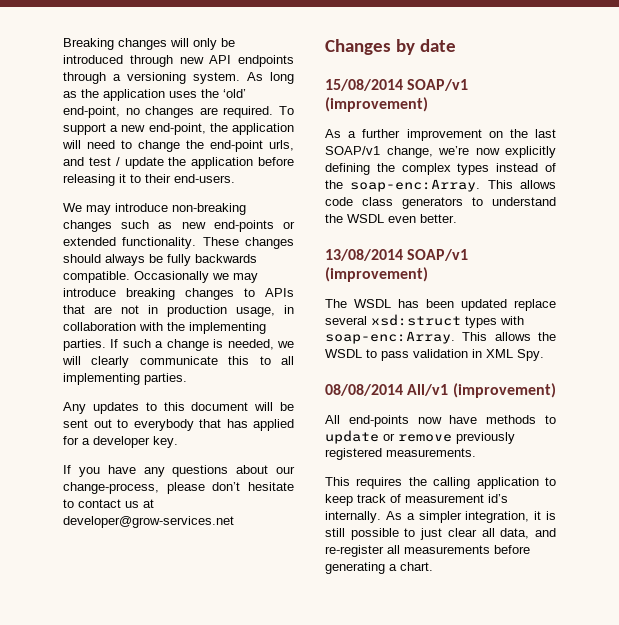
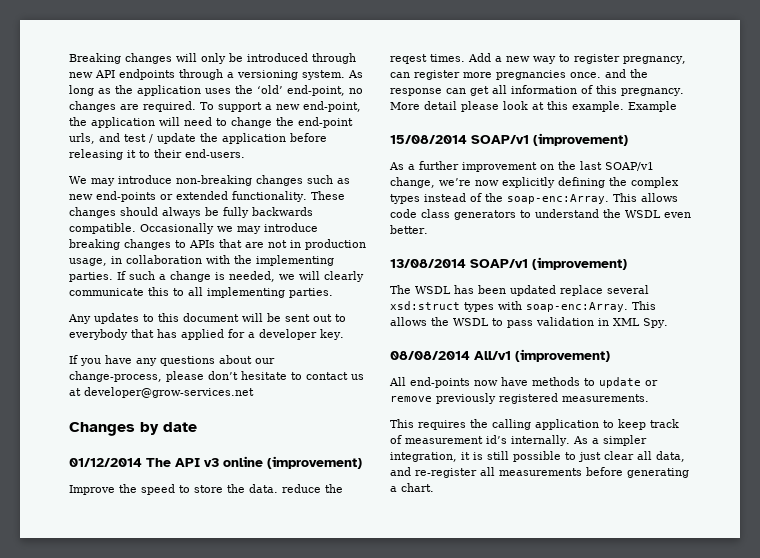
(456, 45) none -> [69,456,362,469] [69,484,343,495] [390,53,686,64] [390,69,648,80] [390,85,684,96] [390,101,677,112] // 01/12/2014 The API v3 online (improvement) // Improve the speed to store the data. reduce the reqest times. Add a new way to register pregnancy, can register more pregnancies once. and the response can get all information of this pregnancy. More detail please look at this example. Example

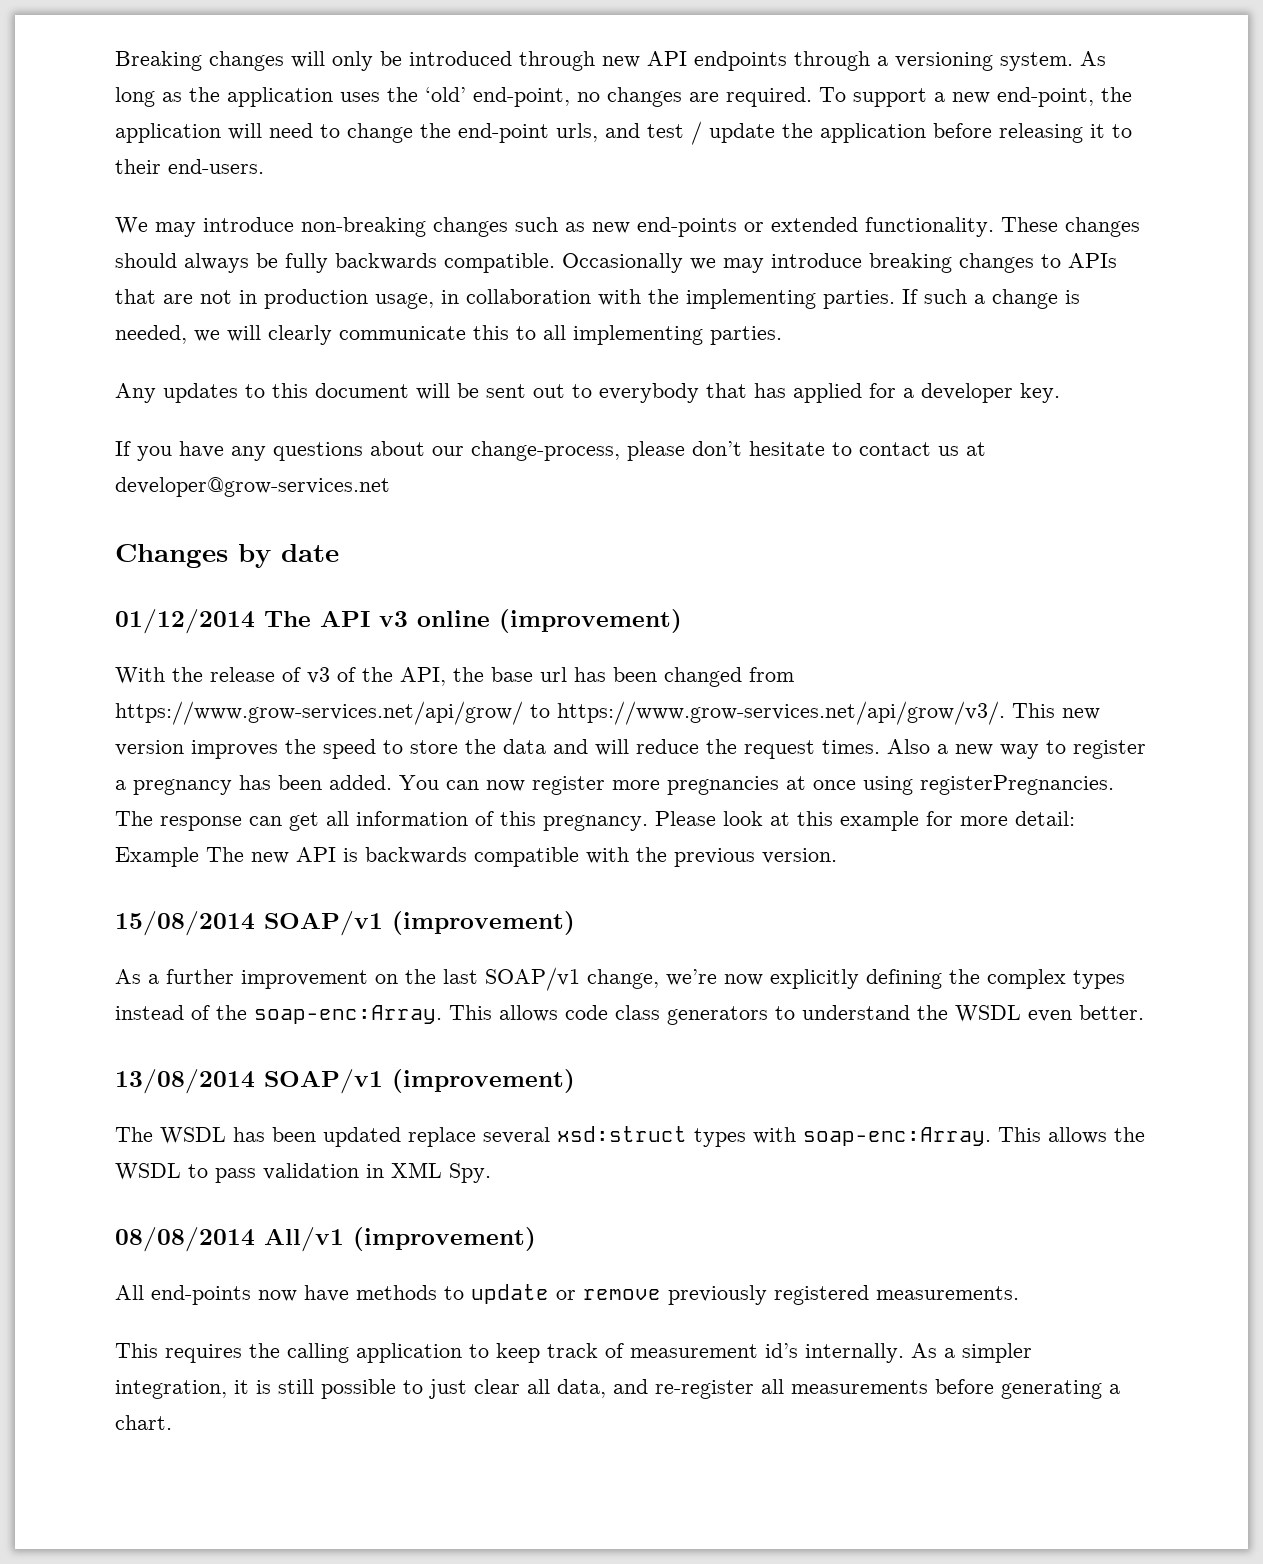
[69,485,115,495] Improve -> [115,667,794,687] [115,701,1100,725] [115,740,278,759] With the release of v3 of the API, the base url has been changed from https://www.grow-services.net/api/grow/ to https://www.grow-services.net/api/grow/v3/. This new version improves
[249,484,343,493] [390,53,491,64] data. reduce the reqest times. Add -> [503,739,930,759] data and will reduce the request times. Also
[623,56,686,64] [390,69,648,80] pregnancy, can register more pregnancies once. and the -> [115,775,1114,795] [115,811,153,826] a pregnancy has been added. You can now register more pregnancies at once using registerPregnancies. The
[390,101,677,112] More detail please look at this example. Example -> [655,811,1075,831] [115,847,837,867] Please look at this example for more detail: Example The new API is backwards compatible with the previous version.

